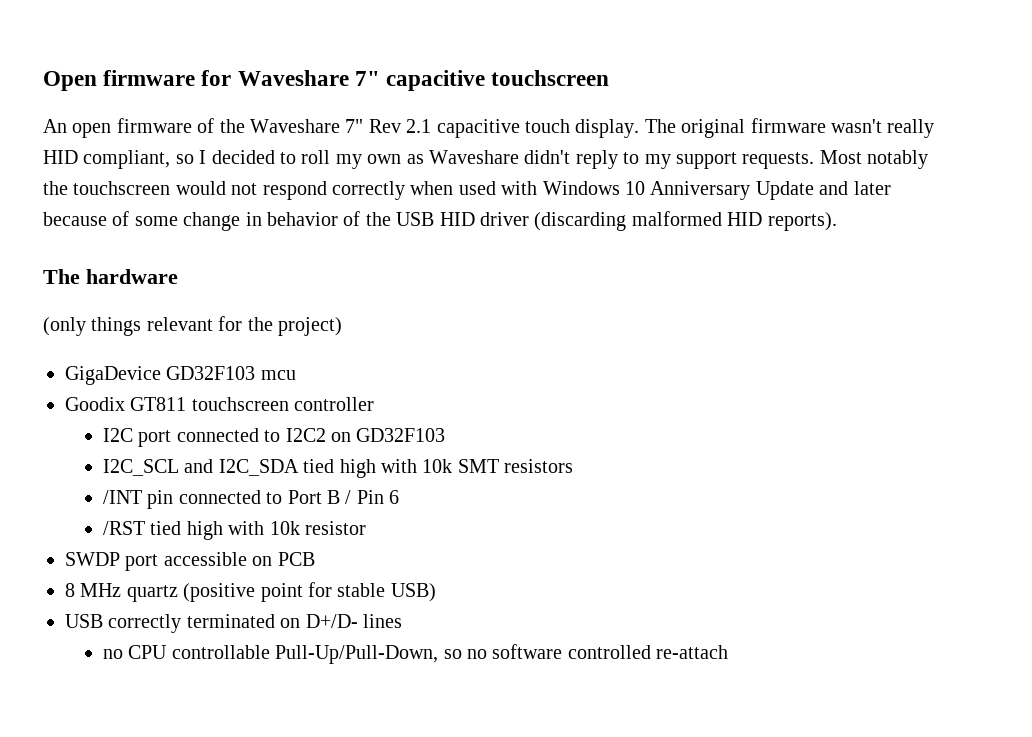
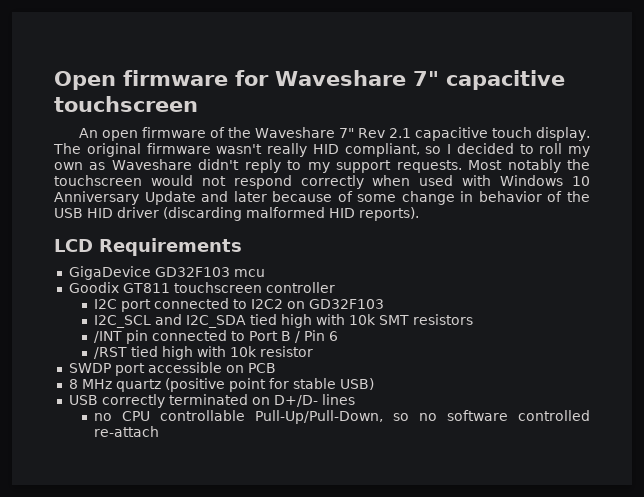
[43,269,178,284] [43,316,342,336] The hardware // (only things relevant for the project) -> [54,238,242,256] LCD Requirements

